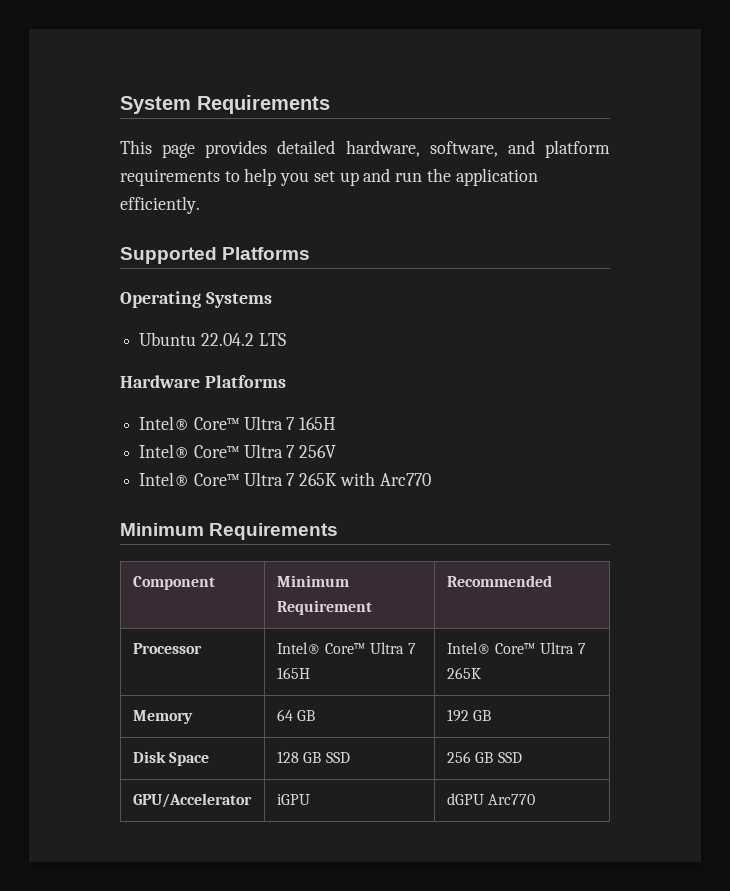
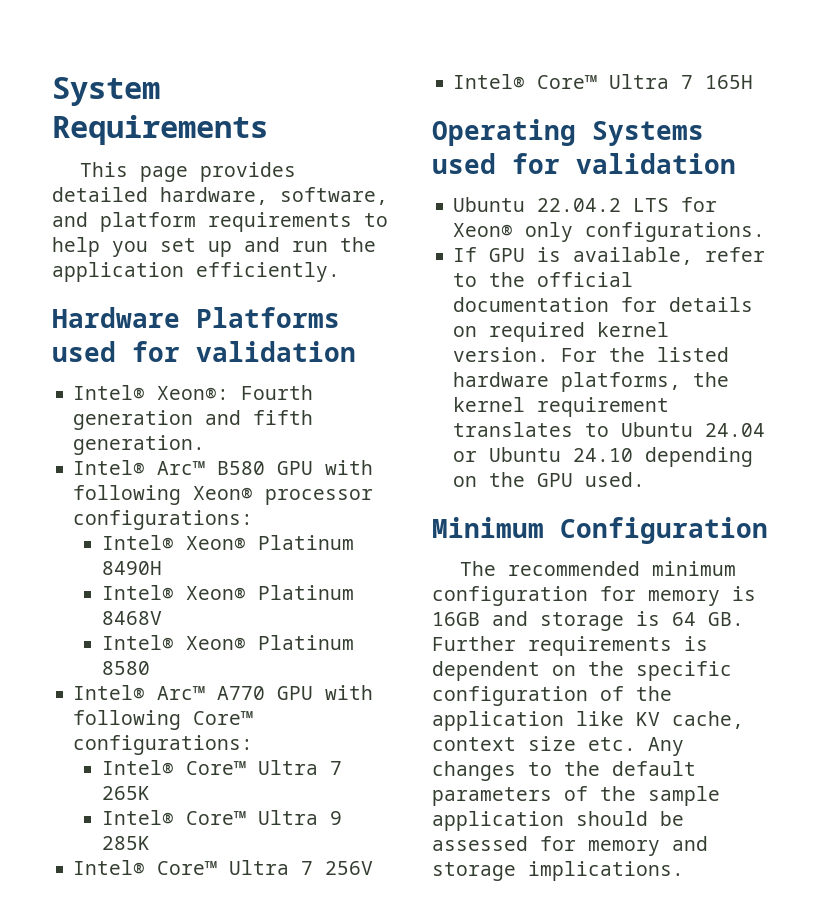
[120,247,311,264] [120,291,272,308] [139,332,286,346] [120,375,286,388] [139,416,337,430] Supported Platforms // Operating Systems // Ubuntu 22.04.2 LTS // Hardware Platforms // Intel® Core™ Ultra 7 165H -> [52,307,340,328] [52,341,356,362] [73,385,314,400] [73,410,314,430] [73,435,206,455] [73,460,374,475] [73,485,374,505] [73,510,254,530] [101,535,354,550] [101,561,162,575] [101,585,354,600] [101,611,162,625] [101,635,354,650] [101,661,150,675] [73,685,374,700] [73,710,254,730] [73,735,254,755] [101,760,342,775] [101,786,150,800] [101,810,342,825] [101,836,150,850] Hardware Platforms used for validation // Intel® Xeon®: Fourth generation and fifth generation. // Intel® Arc™ B580 GPU with following Xeon® processor configurations: // Intel® Xeon® Platinum 8490H // Intel® Xeon® Platinum 8468V // Intel® Xeon® Platinum 8580 // Intel® Arc™ A770 GPU with following Core™ configurations: // Intel® Core™ Ultra 7 265K // Intel® Core™ Ultra 9 285K
[299,472,431,486] [120,523,339,540] [132,576,215,590] [276,575,349,587] [276,600,372,615] [446,575,552,587] [132,643,202,654] [276,642,416,654] [276,667,310,679] [446,642,586,654] [446,667,481,679] [132,710,193,724] [276,709,316,721] [446,709,492,722] [132,751,210,766] [276,751,350,763] [446,751,522,763] [132,793,252,808] [276,794,310,805] [446,793,536,805] 265K with Arc770 // Minimum Requirements // Component | Minimum Requirement | Recommended // Processor | Intel® Core™ Ultra 7 165H | Intel® Core™ Ultra 7 265K // Memory | 64 GB | 192 GB // Disk Space | 128 GB SSD | 256 GB SSD // GPU/Accelerator | iGPU | dGPU Arc770 -> [705,75,754,89] [432,119,704,146] [432,153,736,174] [453,197,718,212] [453,222,766,242] [453,247,766,265] [453,272,634,287] [453,297,754,312] [453,322,670,342] [453,347,730,362] [453,372,730,392] [453,397,670,417] [453,422,766,437] [453,447,754,467] [453,472,646,487] [432,517,768,544] [459,561,736,576] [432,586,756,606] [432,611,744,631] [432,636,708,656] [432,661,732,681] [432,686,672,706] [432,711,744,731] [432,736,684,756] [432,761,696,781] [432,786,720,806] [432,811,684,831] [432,836,708,856] [432,861,684,881] 165H // Operating Systems used for validation // Ubuntu 22.04.2 LTS for Xeon® only configurations. // If GPU is available, refer to the official documentation for details on required kernel version. For the listed hardware platforms, the kernel requirement translates to Ubuntu 24.04 or Ubuntu 24.10 depending on the GPU used. // Minimum Configuration // The recommended minimum configuration for memory is 16GB and storage is 64 GB. Further requirements is dependent on the specific configuration of the application like KV cache, context size etc. Any changes to the default parameters of the sample application should be assessed for memory and storage implications.

